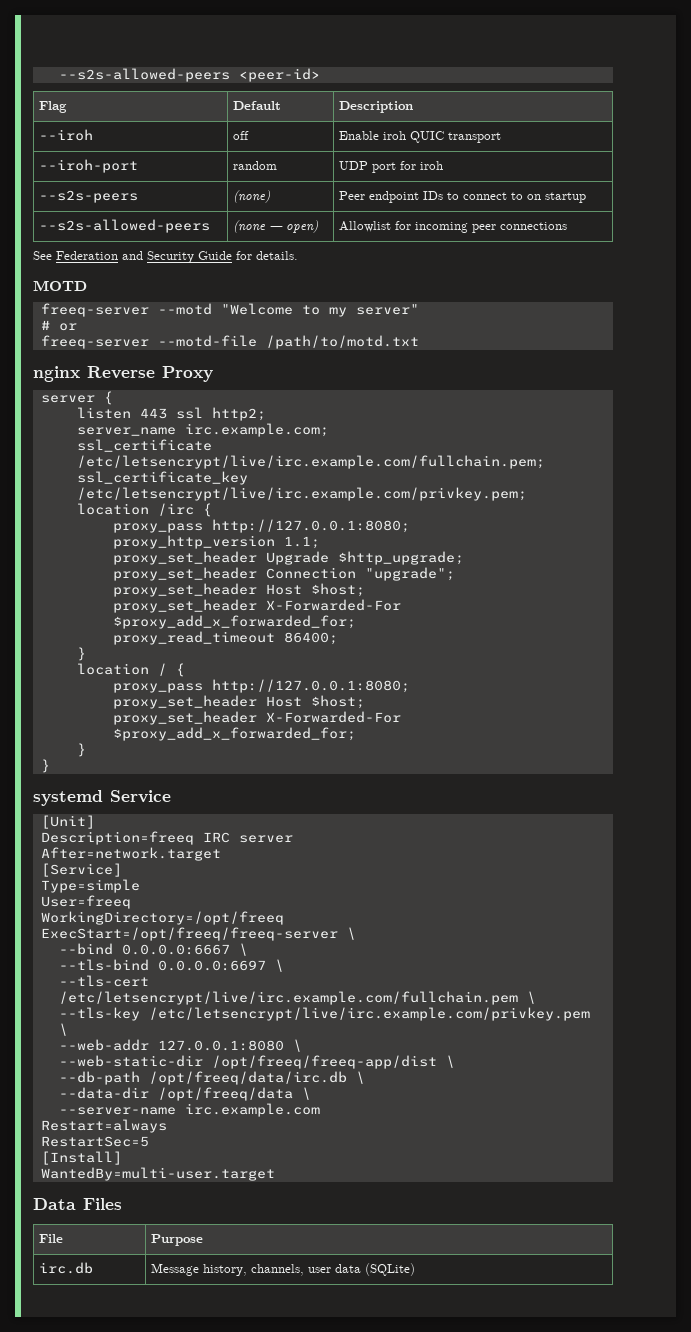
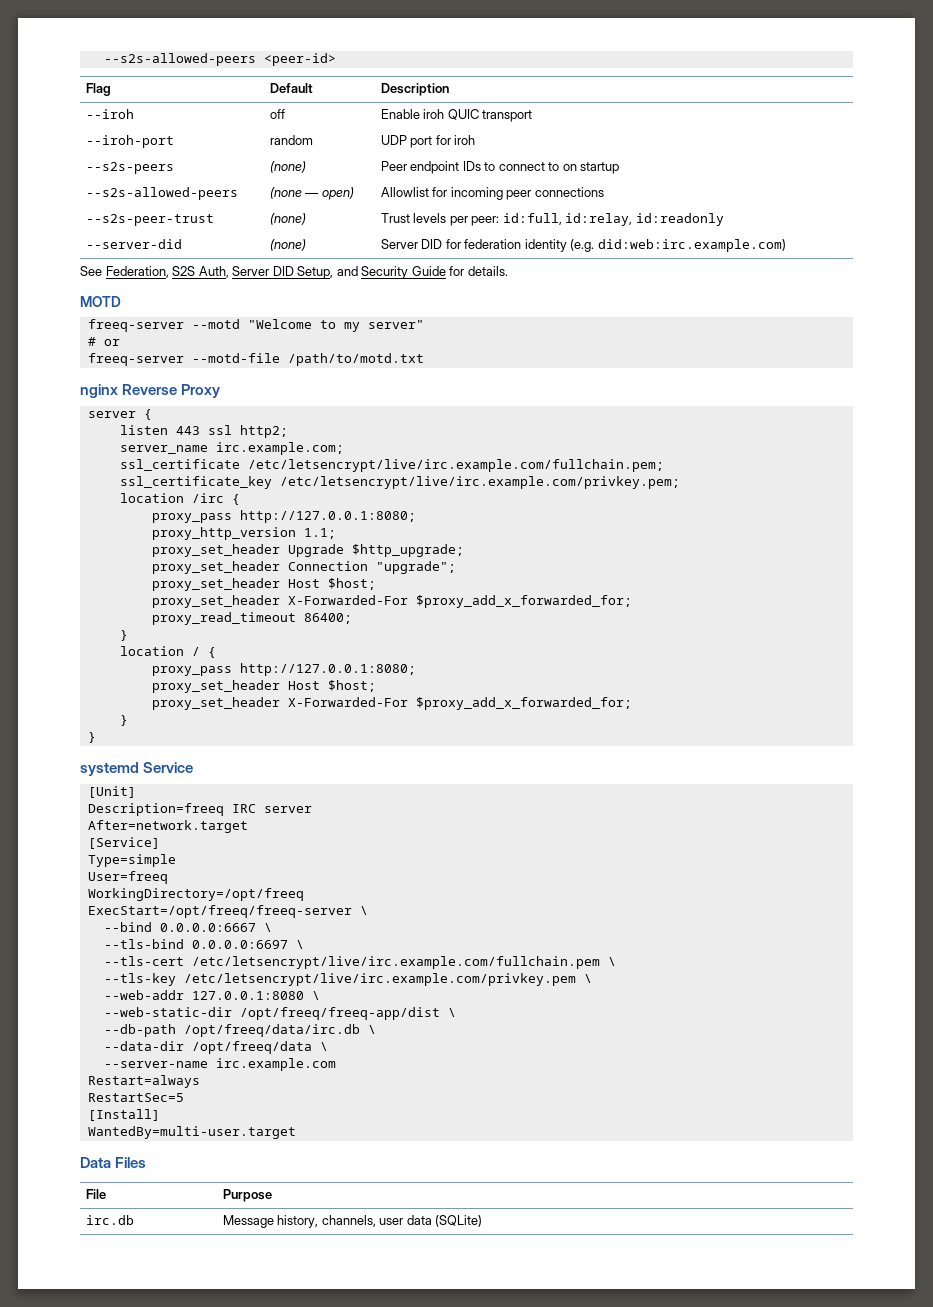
[33,251,118,260] // See Federation -> [85,214,214,226] [269,213,306,225] [380,213,724,226] [85,239,182,249] [269,239,306,251] [380,239,786,252] [80,266,334,279] // --s2s-peer-trust | (none) | Trust levels per peer: id:full, id:relay, id:readonly // --server-did | (none) | Server DID for federation identity (e.g. did:web:irc.example.com) // See Federation, S2S Auth, Server DID Setup,

